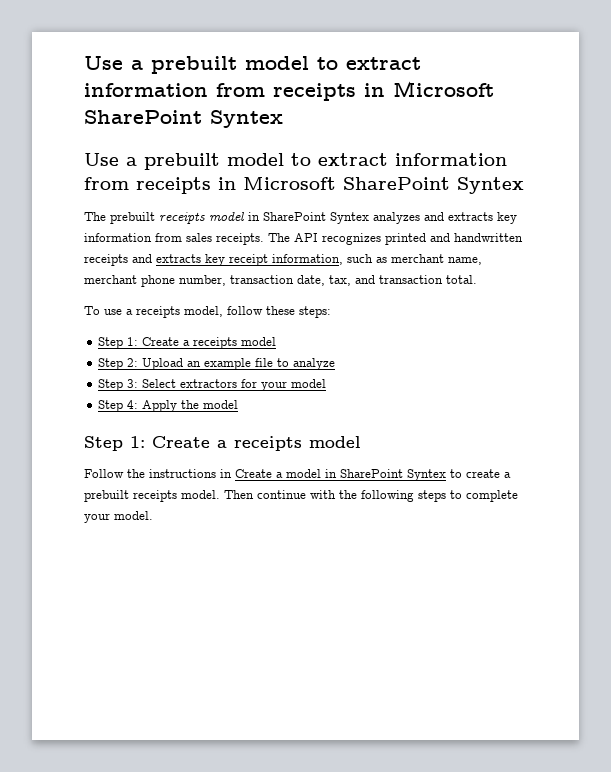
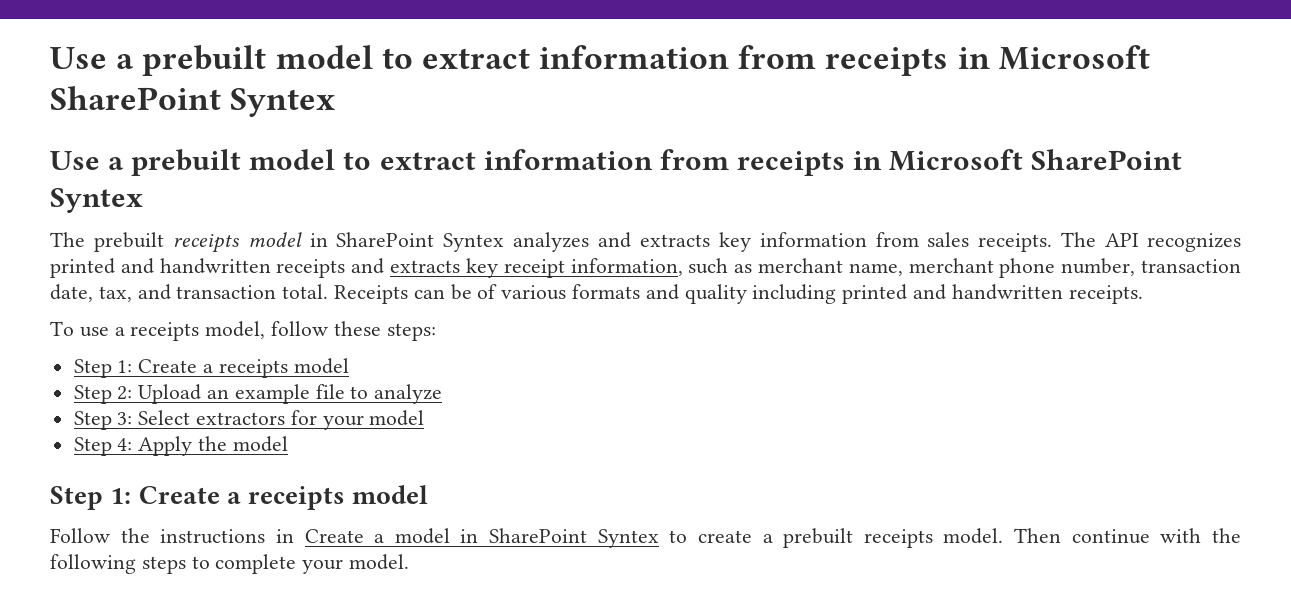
(477, 279) none -> [334,284,1143,304] Receipts can be of various formats and quality including printed and handwritten receipts.

